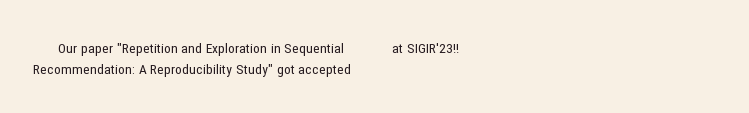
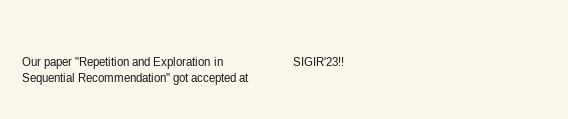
[33,64,273,77] Recommendation: A Reproducibility Study" -> [78,73,171,82] Recommendation"

